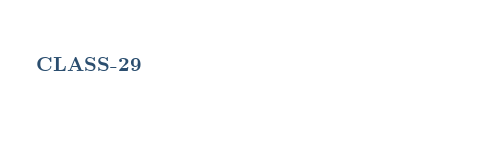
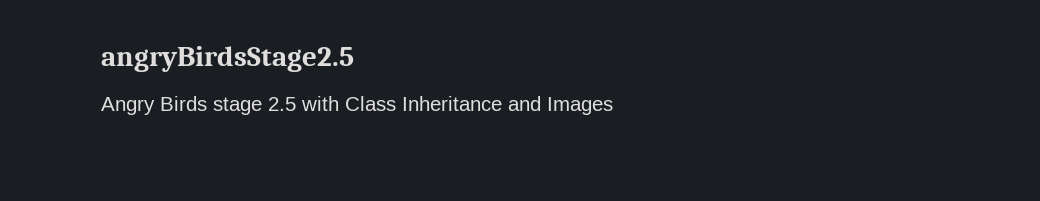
[36,57,142,71] CLASS-29 -> [101,46,354,72] [101,96,613,115] angryBirdsStage2.5 // Angry Birds stage 2.5 with Class Inheritance and Images

